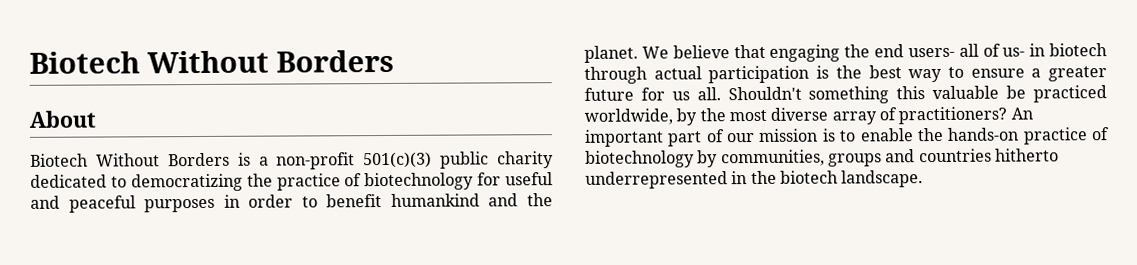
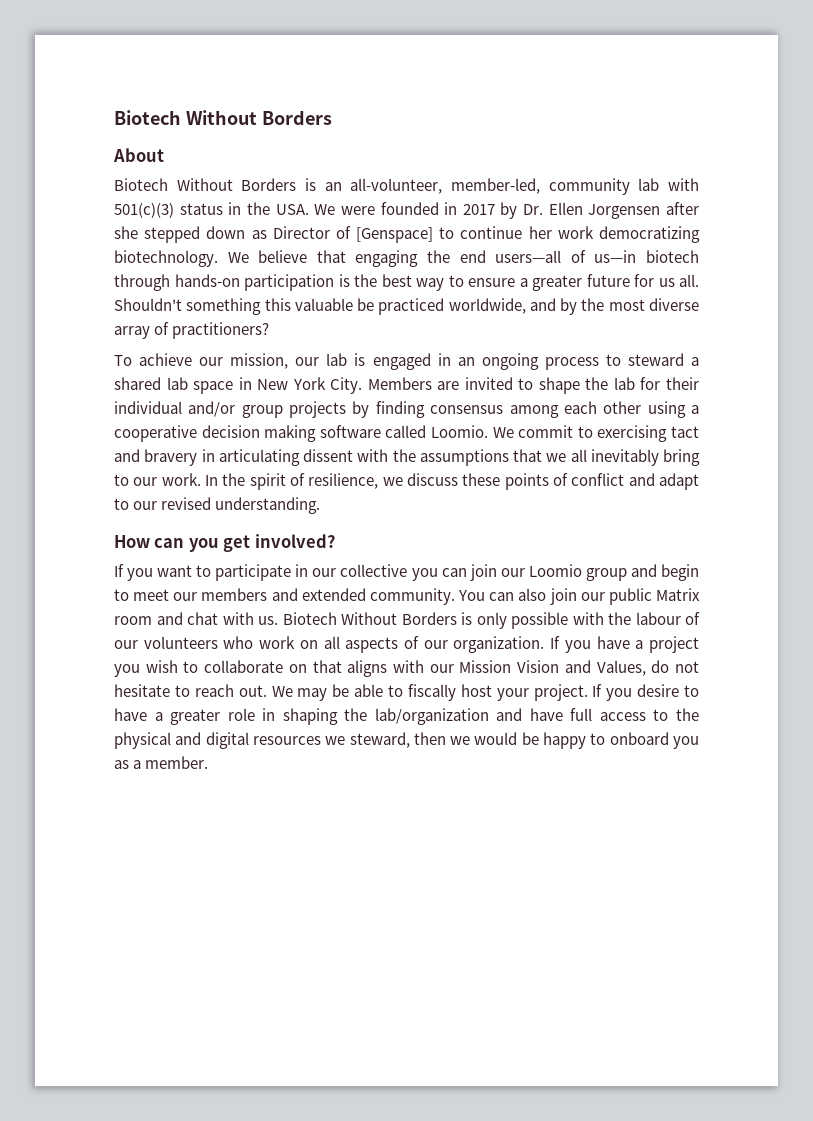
[258,151,554,170] [30,172,553,192] [30,193,553,213] [584,45,638,63] a non-profit 501(c)(3) public charity dedicated to democratizing the practice of biotechnology for useful and peaceful purposes in order to benefit humankind and the planet. -> [324,178,699,195] [114,202,700,219] [114,226,700,243] [114,250,218,267] an all-volunteer, member-led, community lab with 501(c)(3) status in the USA. We were founded in 2017 by Dr. Ellen Jorgensen after she stepped down as Director of [Genspace] to continue her work democratizing biotechnology.
[907,43,1046,58] users- all of us- in -> [495,250,637,263] users—all of us—in
[653,66,702,80] actual -> [174,274,240,287] hands-on
(673, 116) none -> [529,298,556,311] and
[1010,107,1033,120] [584,127,1110,147] [585,148,1059,168] [585,170,924,189] An important part of our mission is to enable the hands-on practice of biotechnology by communities, groups and countries hitherto underrepresented in the biotech landscape. -> [114,353,699,370] [114,377,700,394] [114,401,700,418] [114,425,700,442] [114,449,700,466] [114,473,699,490] [114,497,321,514] [114,534,335,552] [114,564,699,581] [114,588,700,605] [114,612,700,629] [114,636,699,653] [114,660,699,677] [114,684,699,701] [114,708,700,725] [114,732,700,749] [114,756,209,769] // To achieve our mission, our lab is engaged in an ongoing process to steward a shared lab space in New York City. Members are invited to shape the lab for their individual and/or group projects by finding consensus among each other using a cooperative decision making software called Loomio. We commit to exercising tact and bravery in articulating dissent with the assumptions that we all inevitably bring to our work. In the spirit of resilience, we discuss these points of conflict and adapt to our revised understanding. // How can you get involved? // If you want to participate in our collective you can join our Loomio group and begin to meet our members and extended community. You can also join our public Matrix room and chat with us. Biotech Without Borders is only possible with the labour of our volunteers who work on all aspects of our organization. If you have a project you wish to collaborate on that aligns with our Mission Vision and Values, do not hesitate to reach out. We may be able to fiscally host your project. If you desire to have a greater role in shaping the lab/organization and have full access to the physical and digital resources we steward, then we would be happy to onboard you as a member.

